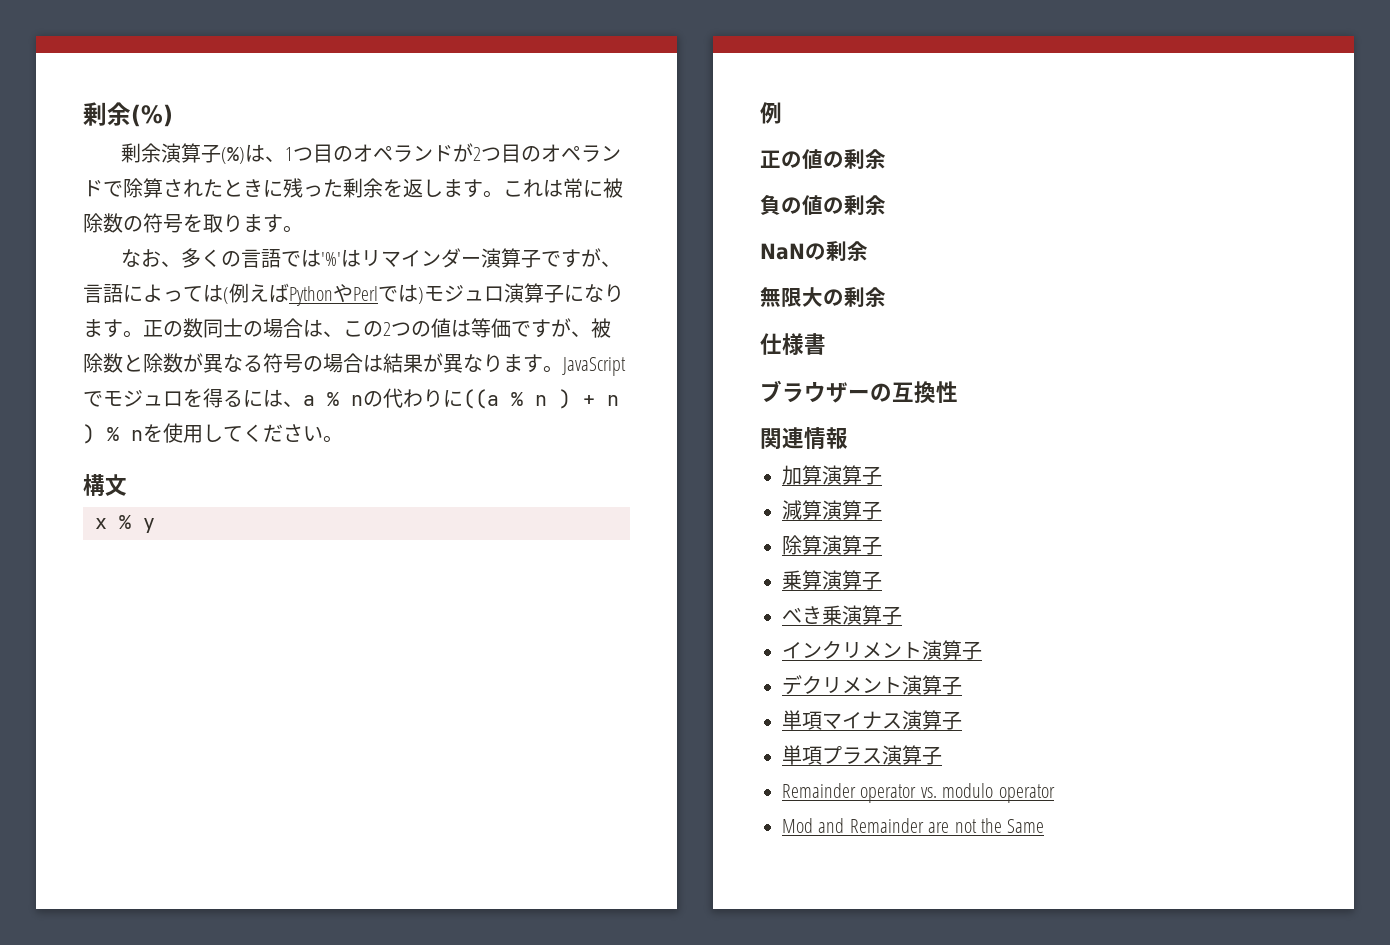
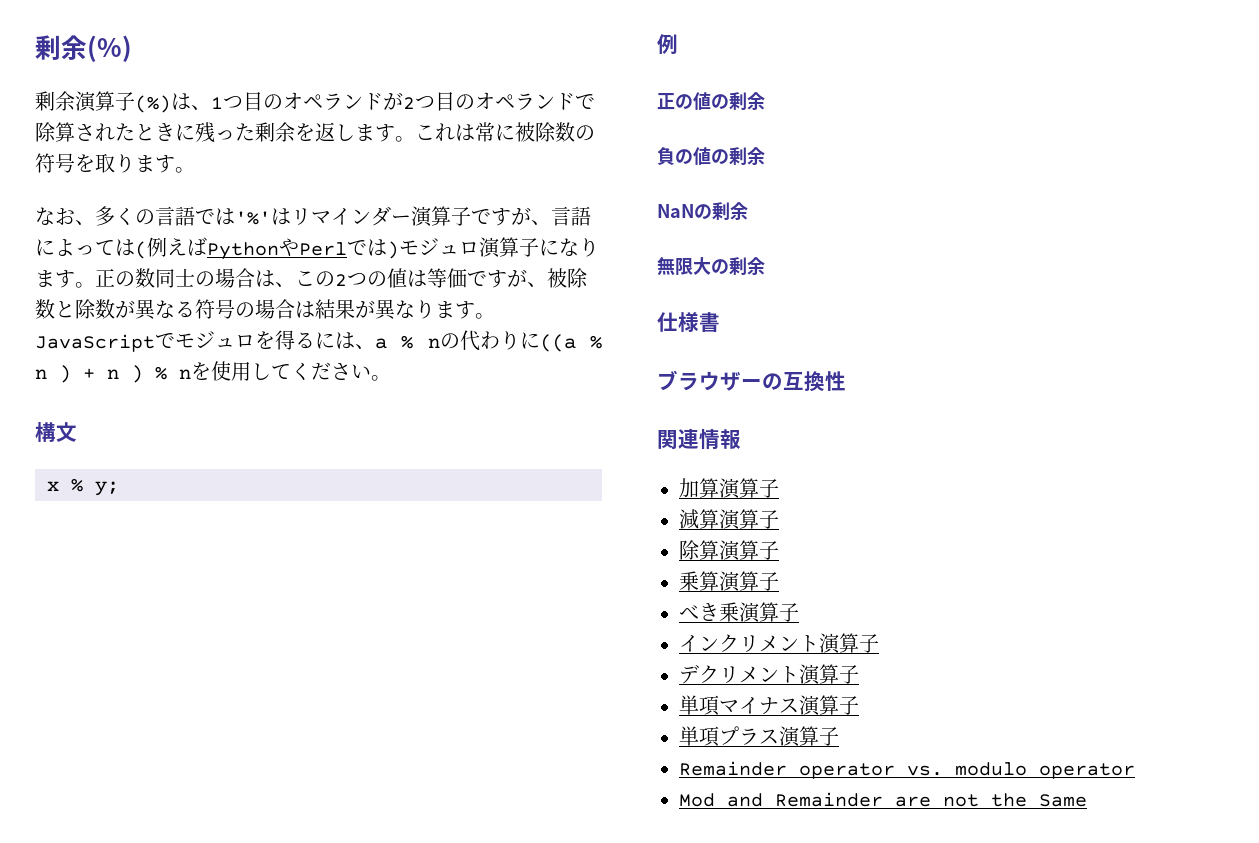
[143,518,155,533] y -> [95,481,119,496] y;

